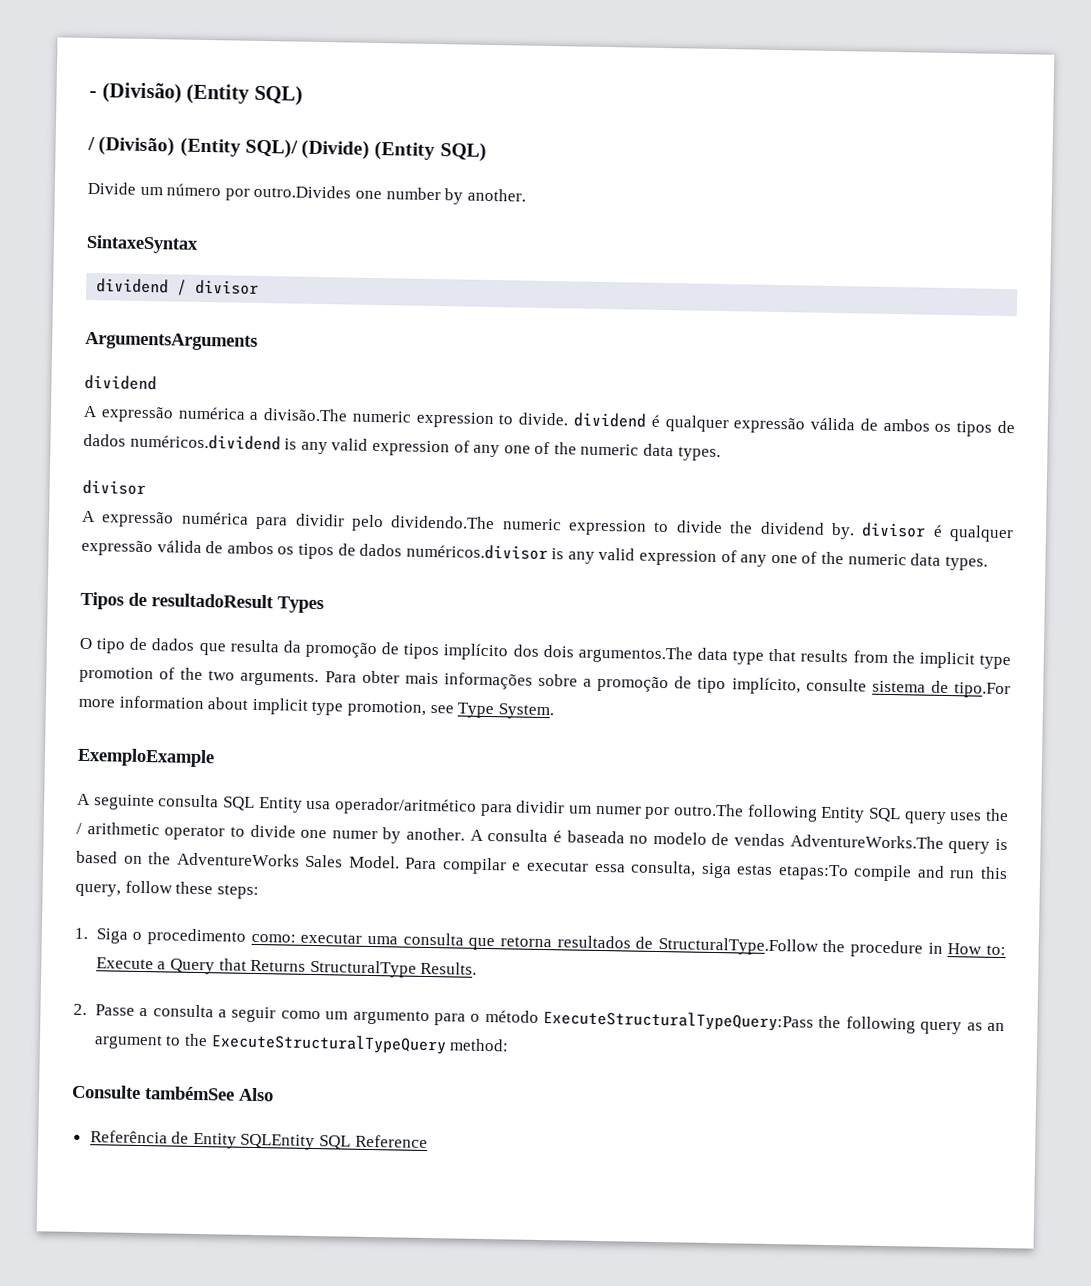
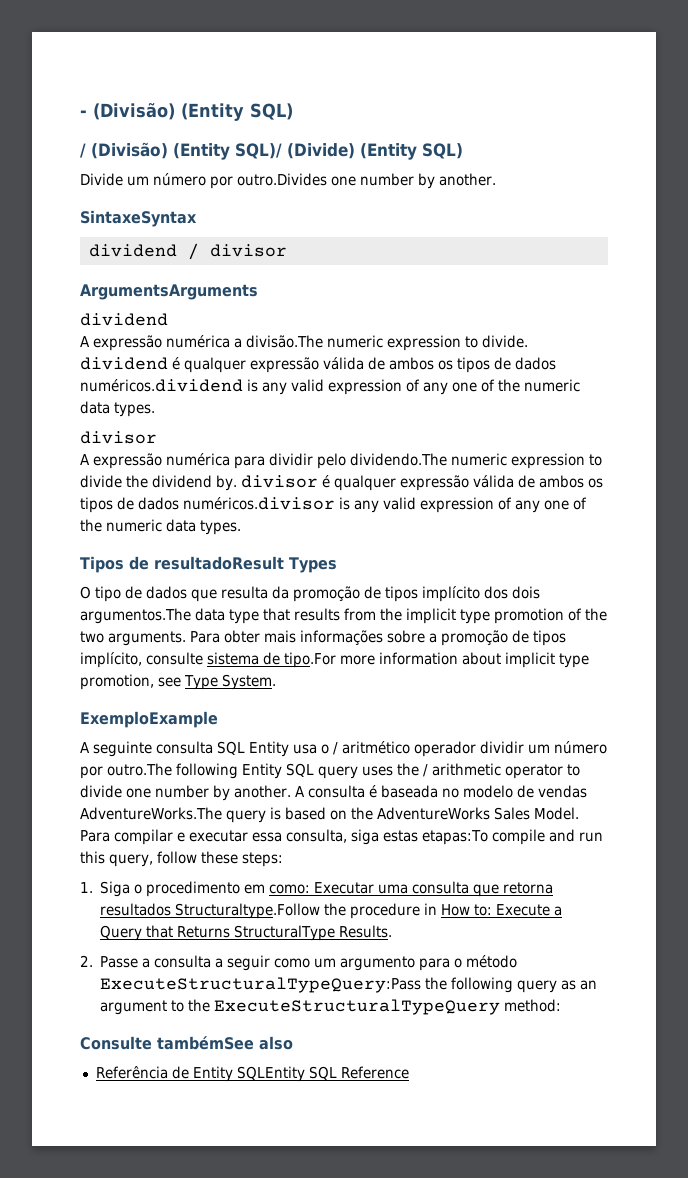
[697,677,727,694] tipo -> [533,630,566,646] tipos
[333,797,513,817] operador/aritmético para -> [321,741,476,757] o / aritmético operador
[595,805,642,815] numer -> [554,741,607,754] número
[331,830,378,840] numer -> [155,785,209,798] number
[250,932,363,944] como: executar -> [244,882,375,894] em como: Executar
[635,936,819,956] de StructuralType.Follow -> [175,903,321,919] Structuraltype.Follow
[238,1087,274,1102] Also -> [259,1036,293,1050] also

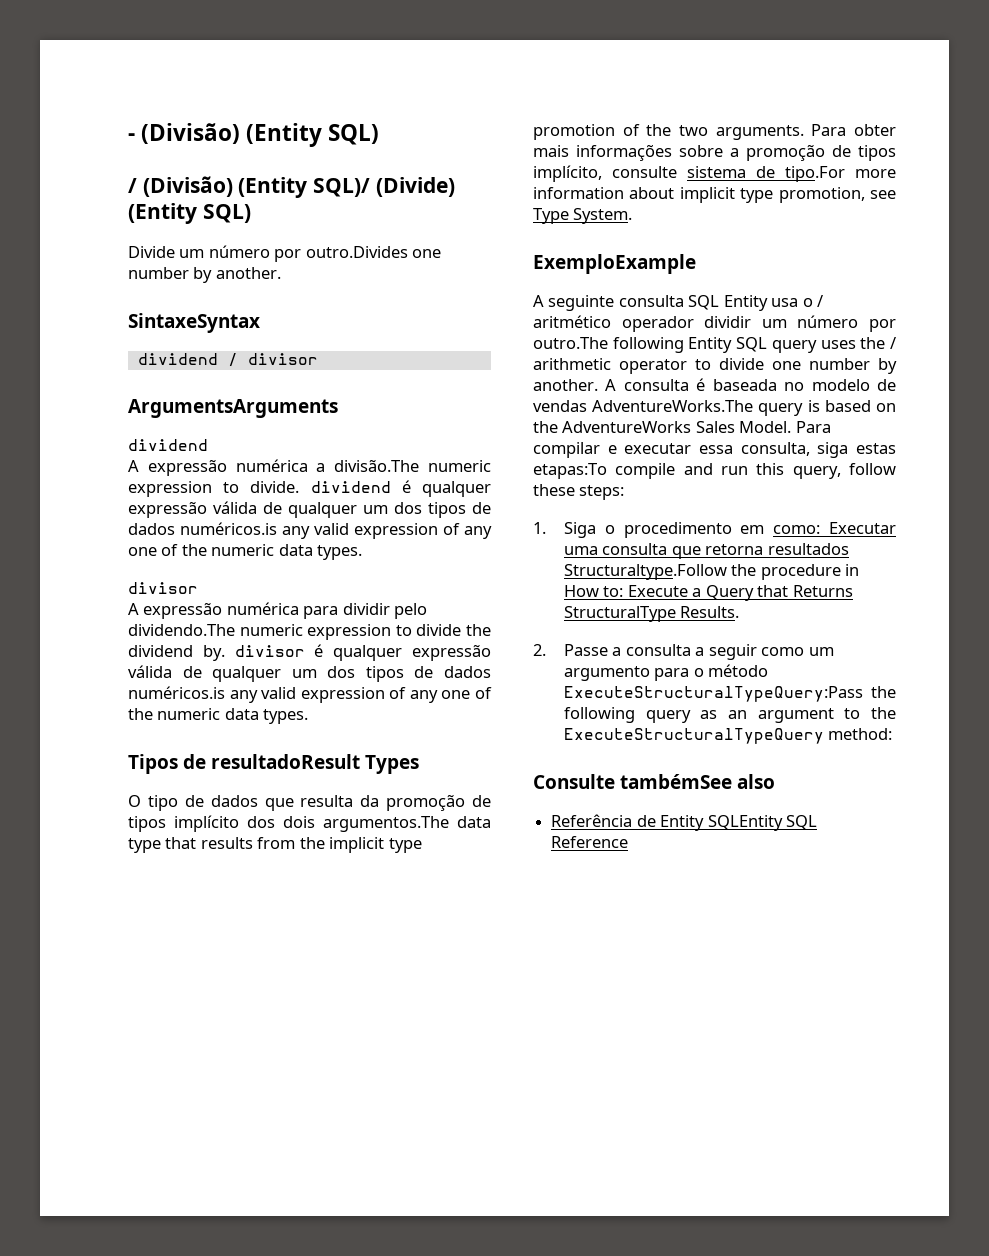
[389,357,556,373] [80,379,258,392] ambos os tipos de dados numéricos.dividend is -> [288,502,491,518] [128,522,277,535] qualquer um dos tipos de dados numéricos.is
[538,475,603,488] [80,497,350,513] ambos os tipos de dados numéricos.divisor is -> [212,666,491,682] [128,686,225,699] qualquer um dos tipos de dados numéricos.is

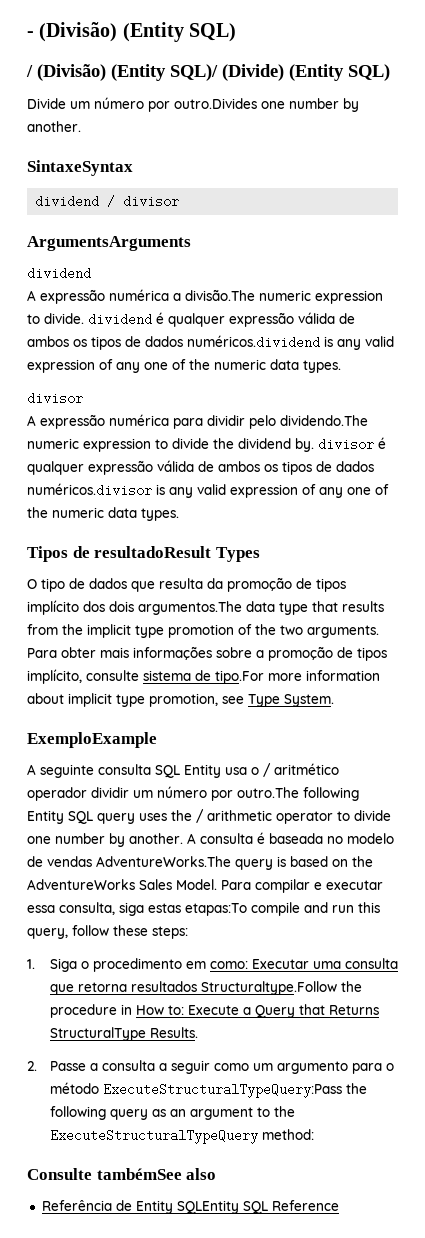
[288,502,491,518] [128,522,277,535] qualquer um dos tipos de dados numéricos.is -> [27,335,333,350] ambos os tipos de dados numéricos.dividend is
[212,666,491,682] [128,686,225,699] qualquer um dos tipos de dados numéricos.is -> [218,461,374,475] [27,483,165,497] ambos os tipos de dados numéricos.divisor is

